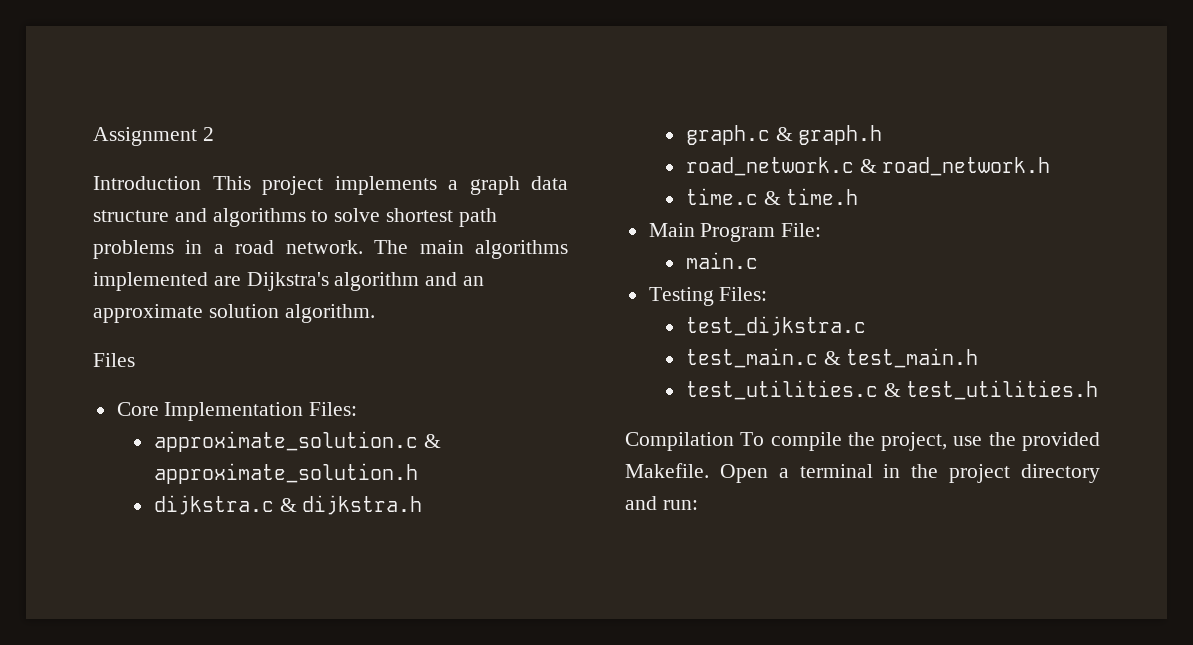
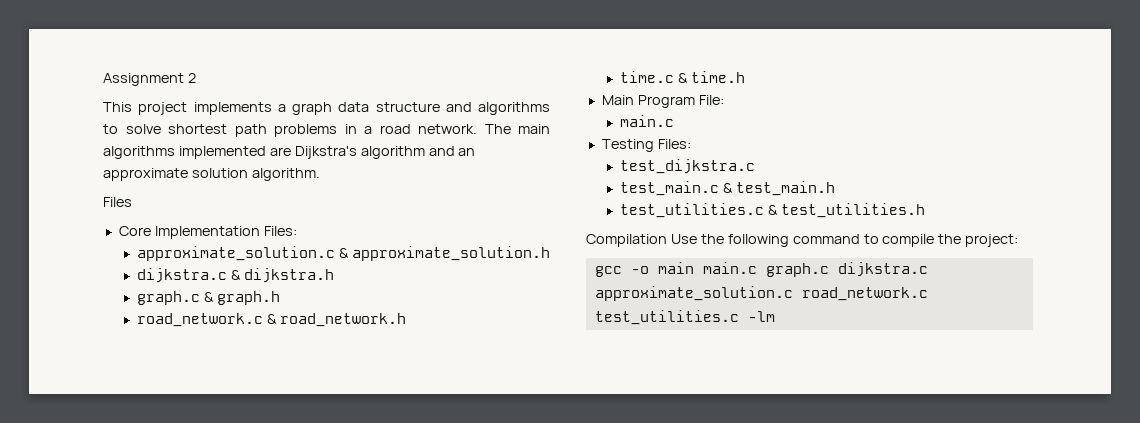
[93,176,201,190] Introduction -> (196, 78) none
[740,432,1100,451] [625,463,1100,483] [625,496,698,510] To compile the project, use the provided Makefile. Open a terminal in the project directory and run: -> [670,234,1019,247] [594,262,928,277] [594,286,928,301] [594,310,775,325] Use the following command to compile the project: // gcc -o main main.c graph.c dijkstra.c approximate_solution.c road_network.c test_utilities.c -lm

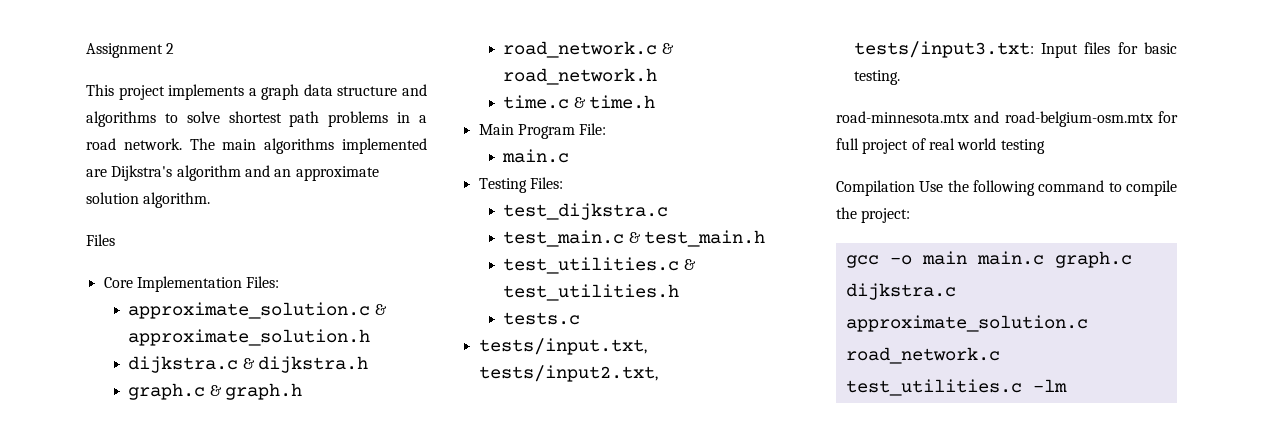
(925, 210) none -> [503,312,581,325] [478,338,647,355] [478,365,658,382] [853,41,1177,58] [853,70,900,85] [836,111,1178,127] [836,138,1045,154] // tests.c // tests/input.txt, tests/input2.txt, tests/input3.txt: Input files for basic testing. // road-minnesota.mtx and road-belgium-osm.mtx for full project of real world testing

